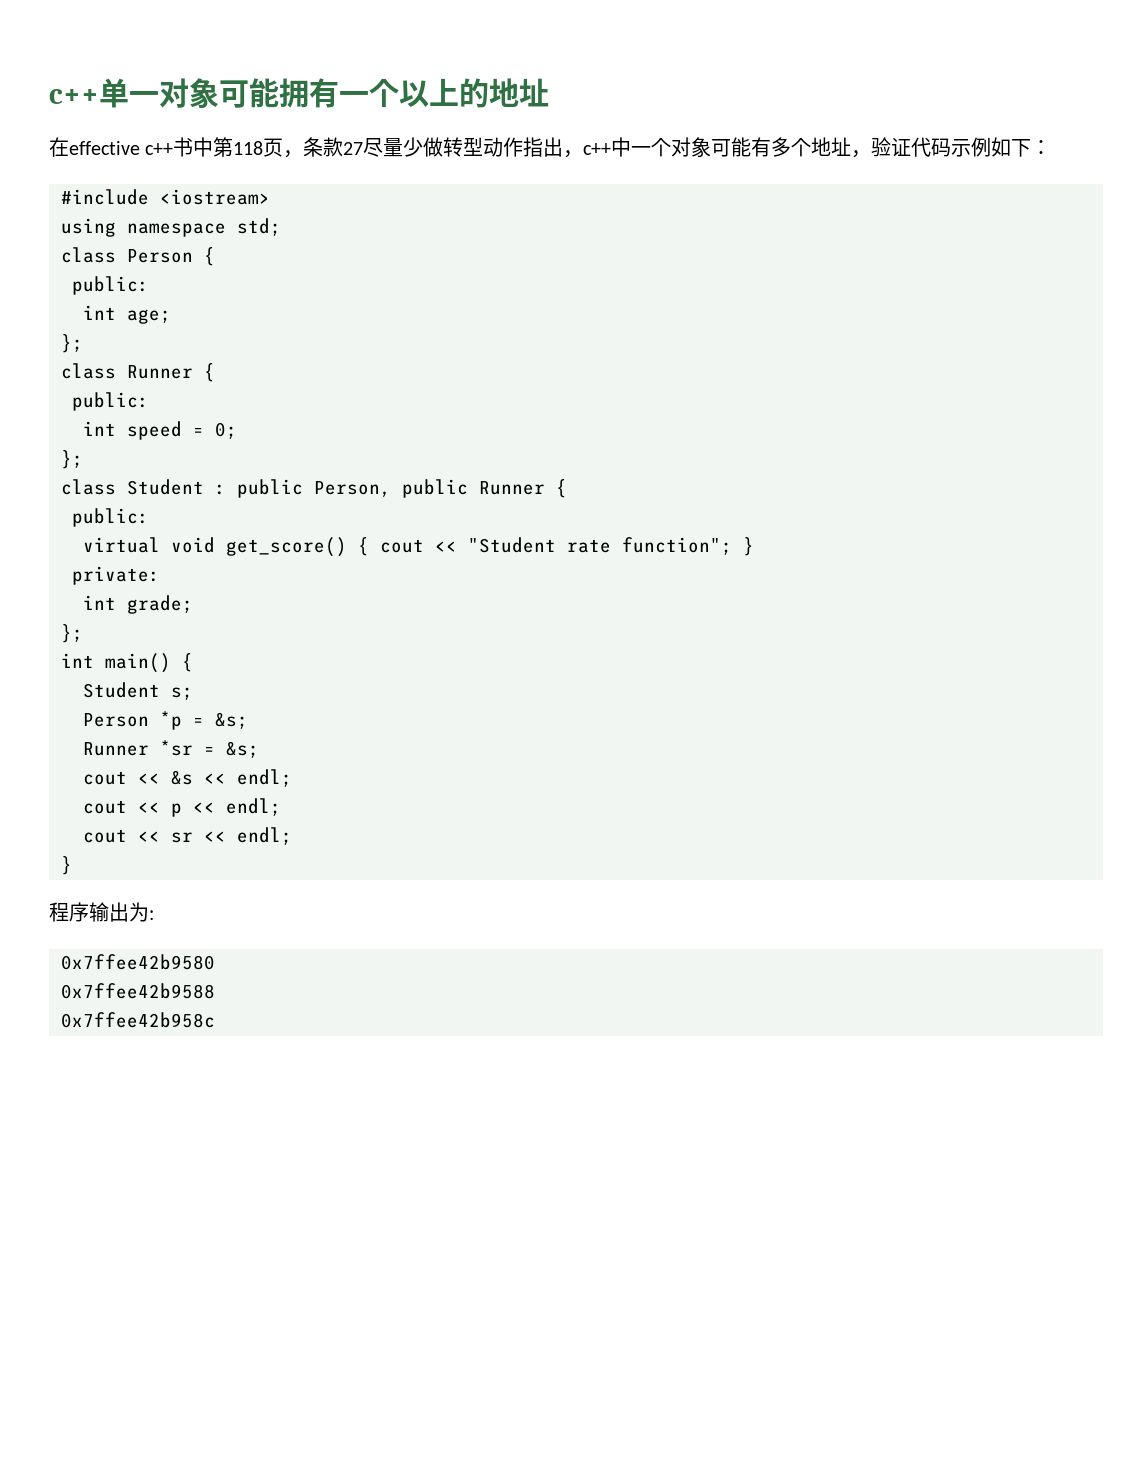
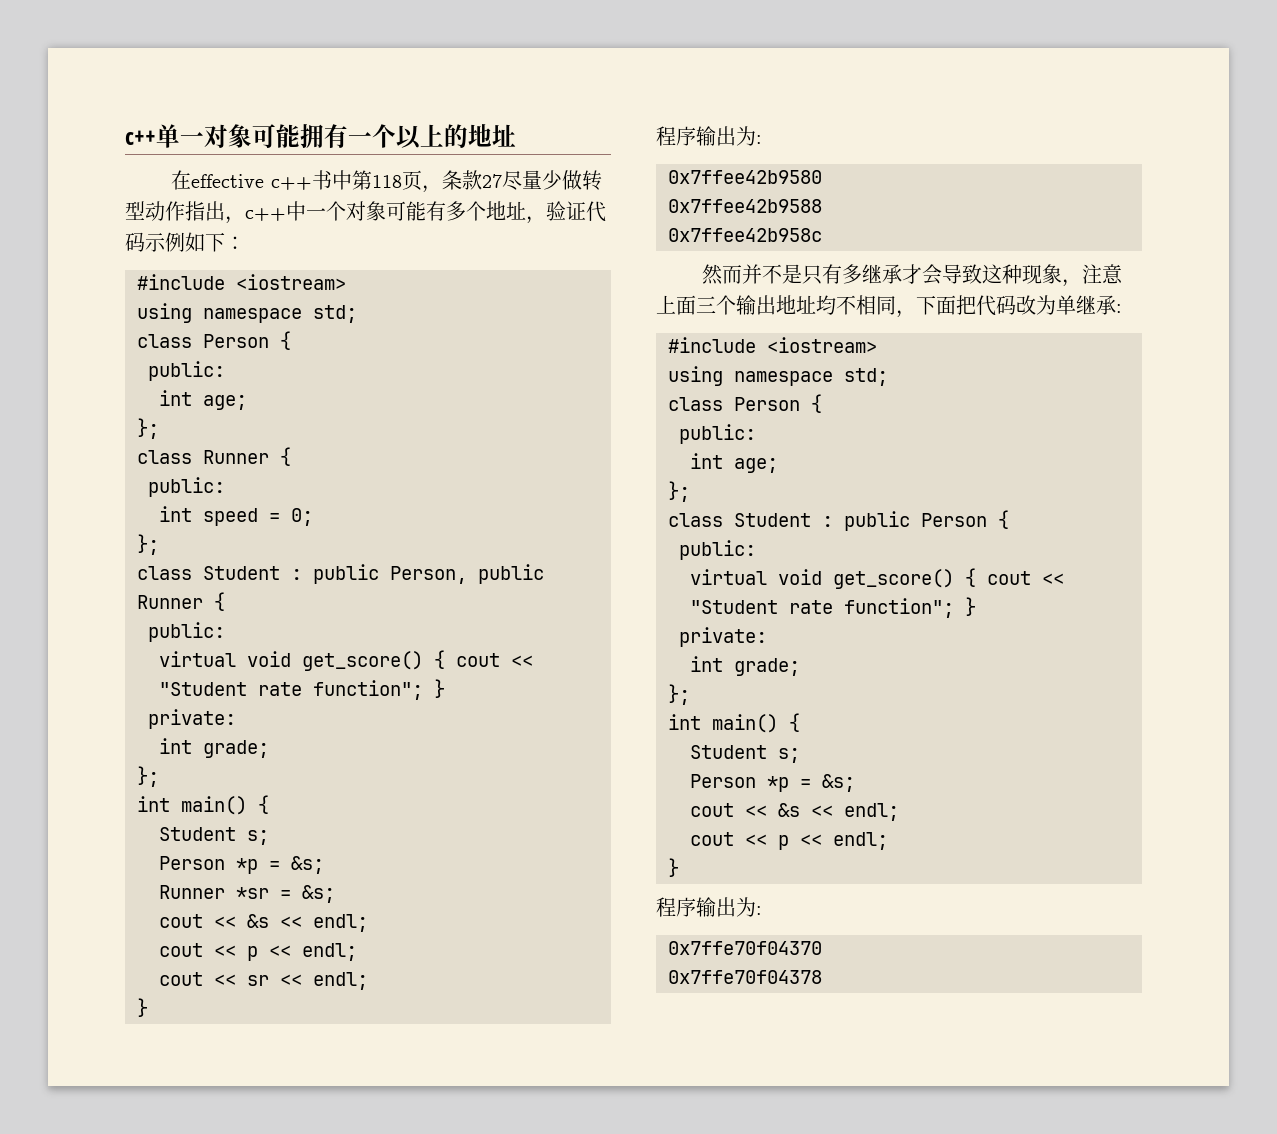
(215, 1020) none -> [702,264,1124,287] [656,295,1122,318] [668,337,877,353] [668,366,888,386] [668,394,822,413] [679,424,756,444] [690,453,778,473] [668,481,690,502] [668,510,1009,531] [679,540,756,560] [690,568,1064,589] [690,597,976,618] [679,627,767,647] [690,656,800,676] [668,684,690,705] [668,713,800,733] [690,745,800,763] [690,774,855,792] [690,803,899,821] [690,832,888,850] [668,858,679,877] [656,897,762,917] [668,941,822,955] [668,970,822,984] // 然而并不是只有多继承才会导致这种现象，注意上面三个输出地址均不相同，下面把代码改为单继承: // #include <iostream> // using namespace std; // class Person { // public: // int age; // }; // class Student : public Person { // public: // virtual void get_score() { cout << "Student rate function"; } // private: // int grade; // }; // int main() { // Student s; // Person *p = &s; // cout << &s << endl; // cout << p << endl; // } // 程序输出为: // 0x7ffe70f04370 // 0x7ffe70f04378

